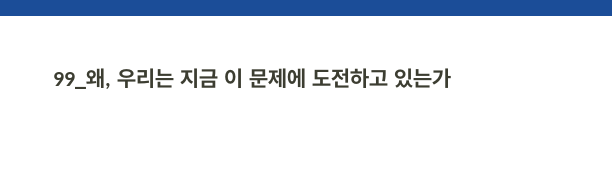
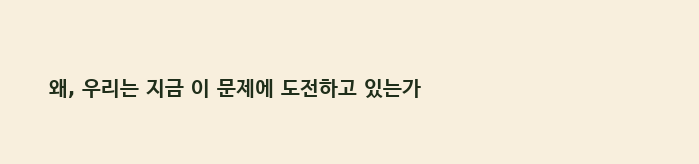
[53,68,111,90] 99_왜, -> [49,79,75,98] 왜,

